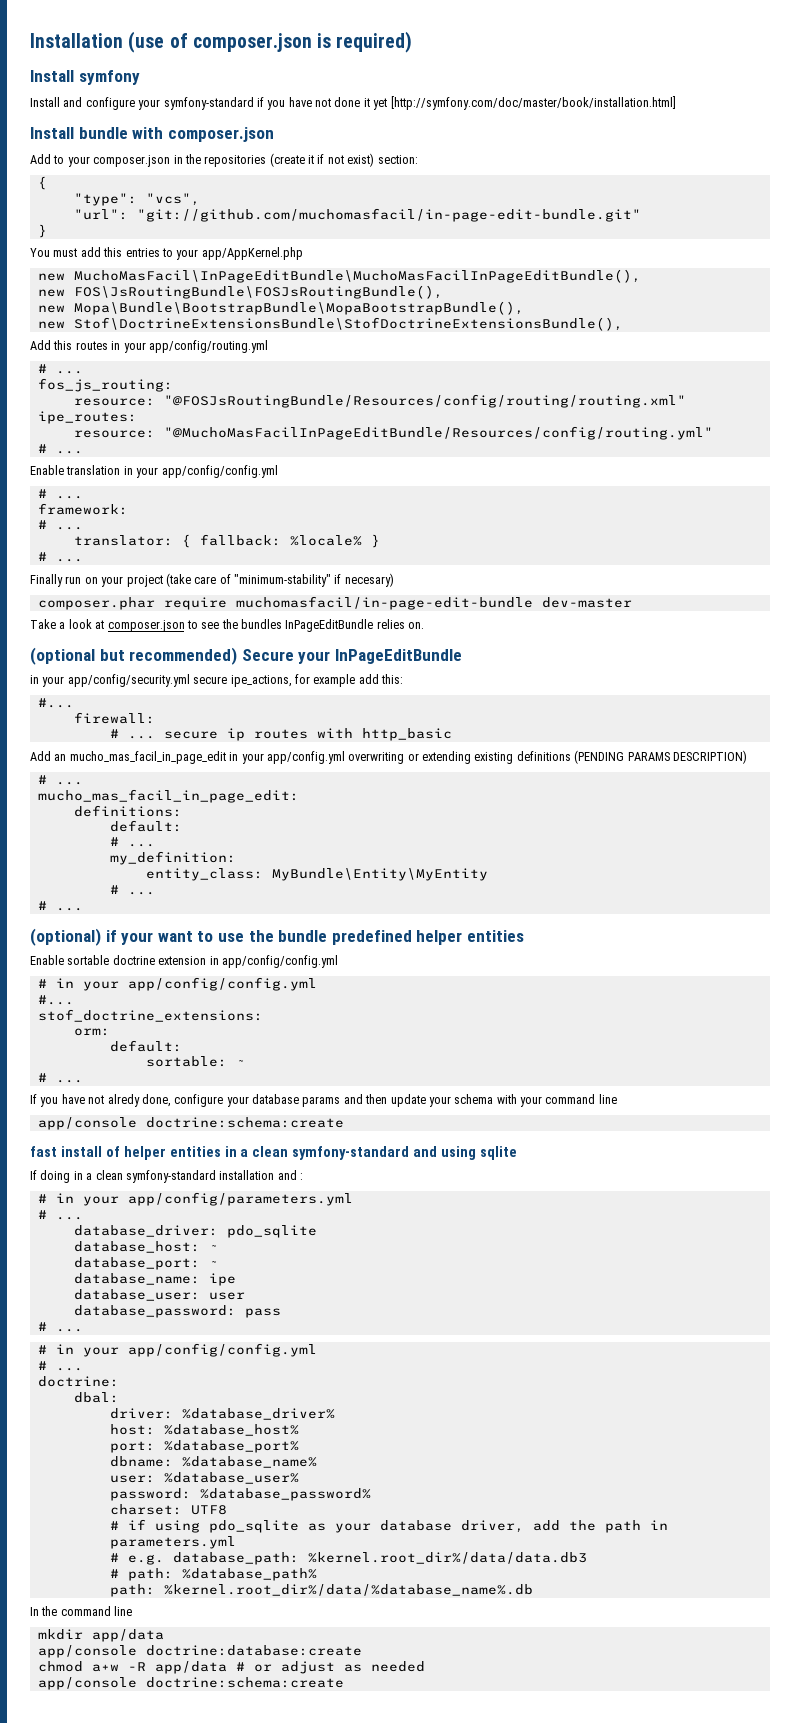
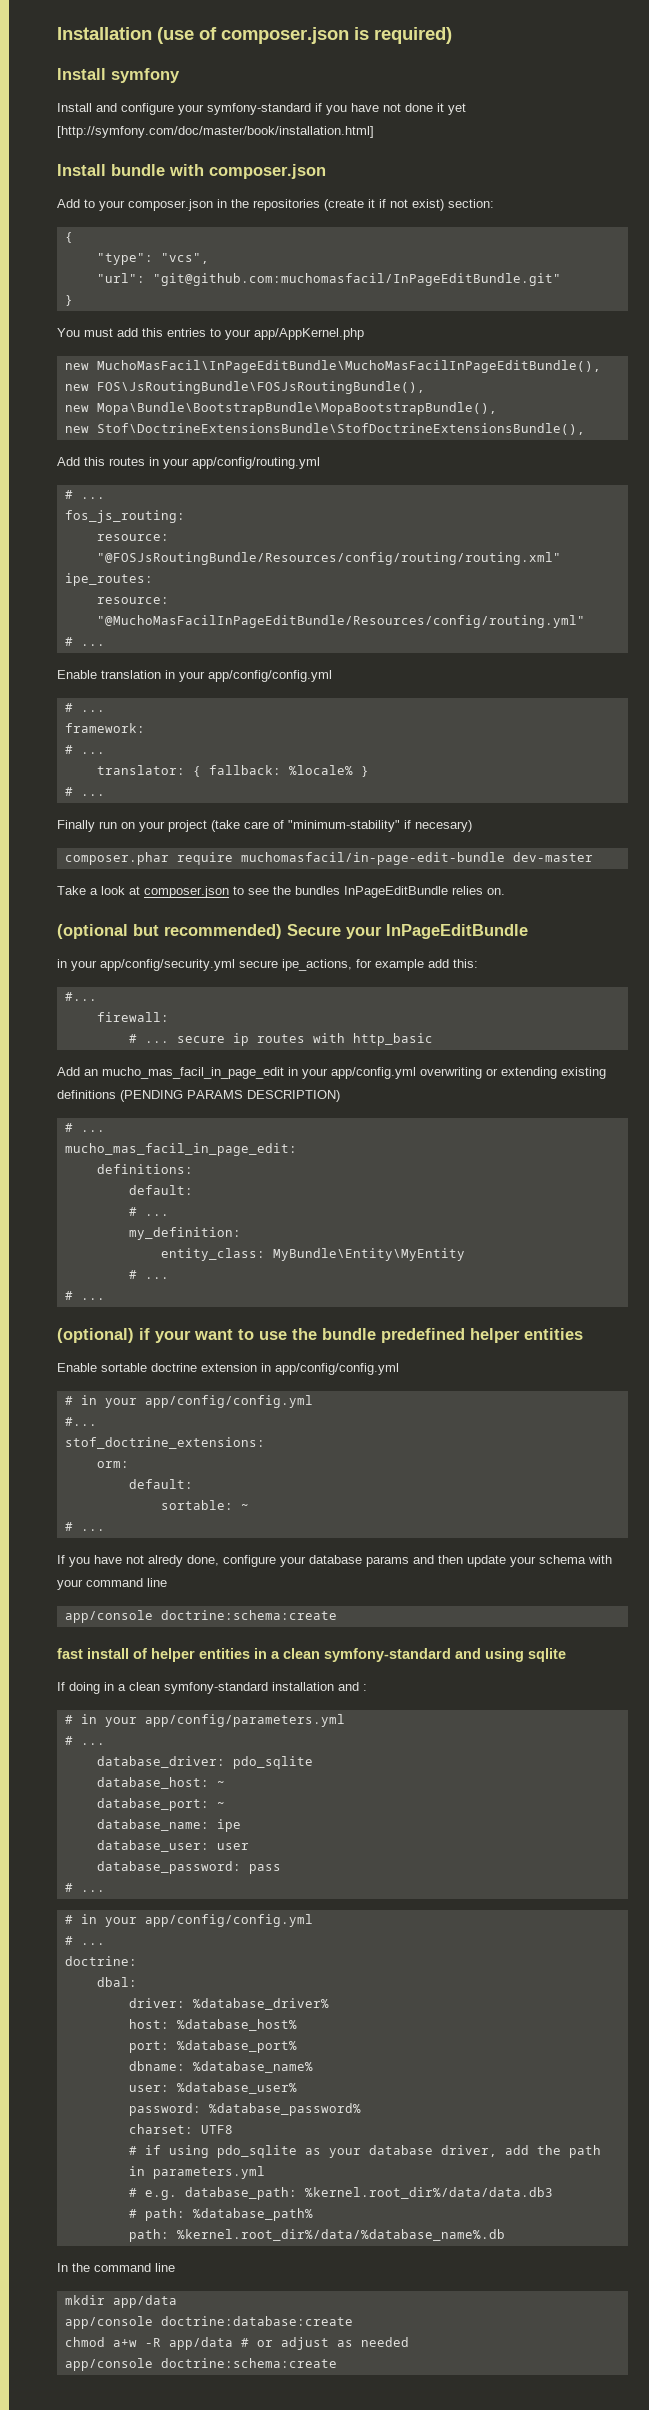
[136,208,641,222] "git://github.com/muchomasfacil/in-page-edit-bundle.git" -> [152,273,561,286] "git@github.com:muchomasfacil/InPageEditBundle.git"

